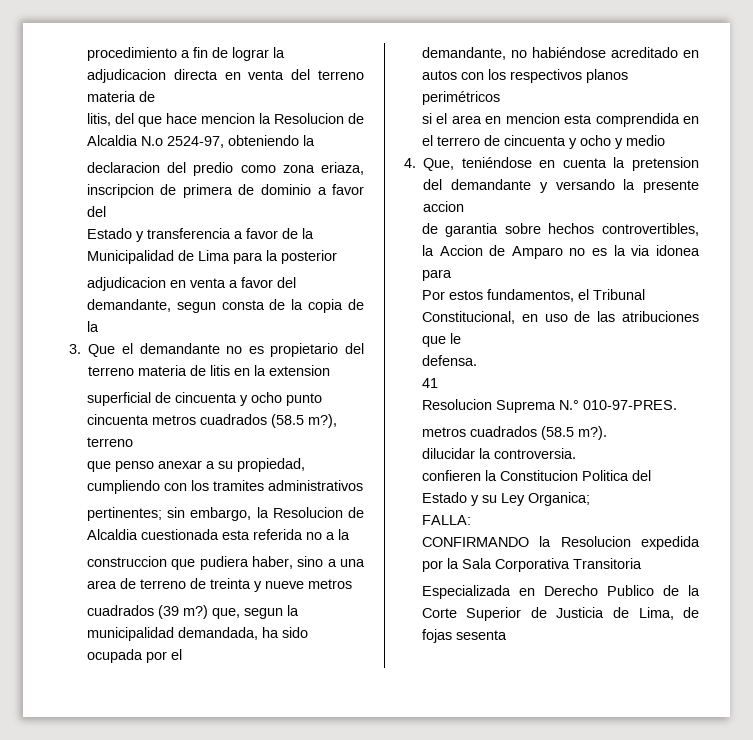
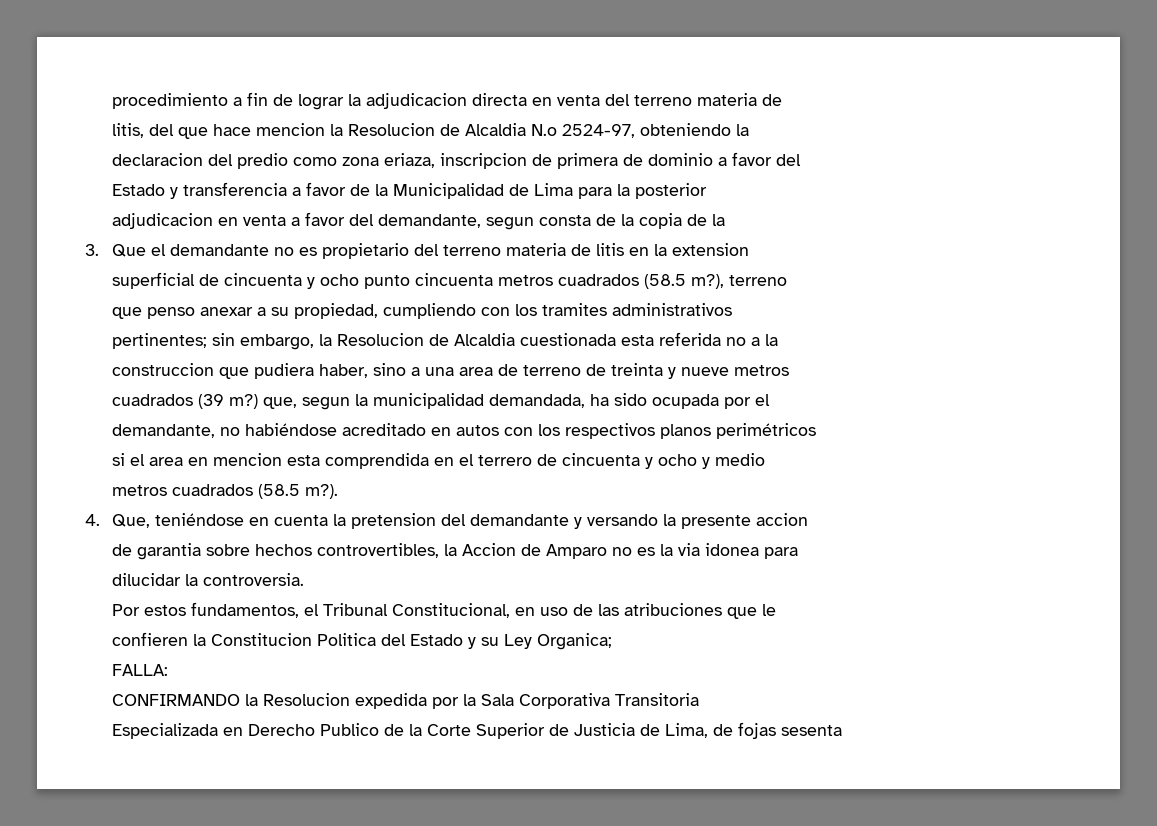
(665, 140) none -> [112,484,339,499] // metros cuadrados (58.5 m?).
(452, 275) none -> [112,573,305,586] // dilucidar la controversia.
[421,355,477,366] [421,378,438,388] [421,399,677,413] [421,426,607,440] [421,448,576,459] // defensa. // 41 // Resolucion Suprema N.° 010-97-PRES. // metros cuadrados (58.5 m?). // dilucidar la controversia. -> (777, 610) none

